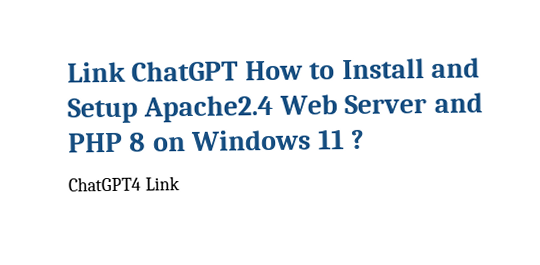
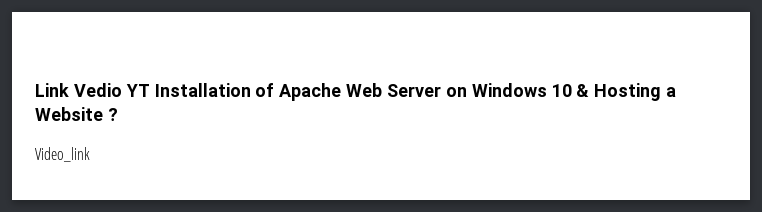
[67,57,481,83] [67,92,483,124] [67,129,345,153] Link ChatGPT How to Install and Setup Apache2.4 Web Server and PHP 8 on Windows 11 -> [35,83,677,101] [35,107,103,121] Link Vedio YT Installation of Apache Web Server on Windows 10 & Hosting a Website
[68,176,180,192] ChatGPT4 Link -> [35,147,90,162] Video_link

